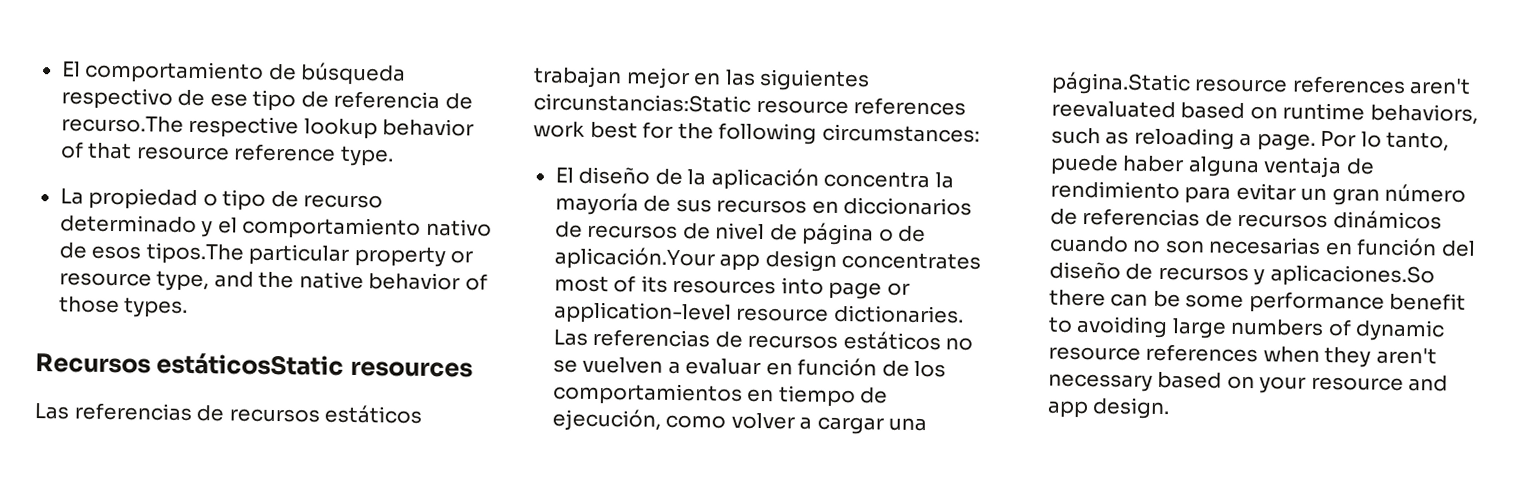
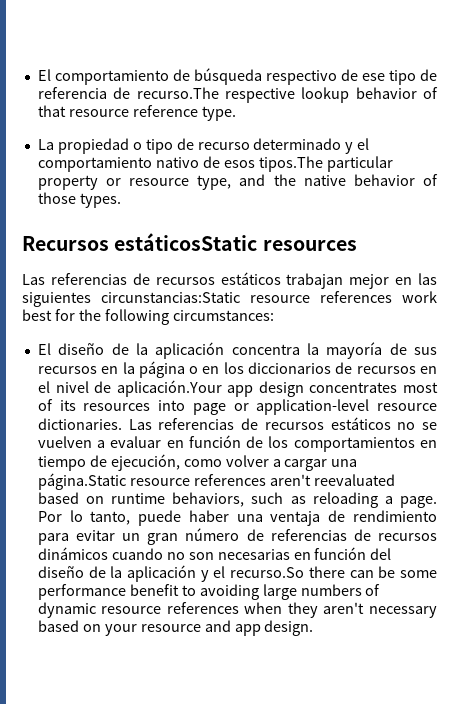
[843,197,973,216] [554,221,894,246] diccionarios de recursos de nivel de página o -> [122,361,438,378] [37,381,89,393] la página o en los diccionarios de recursos en el nivel
[1187,156,1260,178] alguna -> [236,514,263,522] una
[1157,264,1435,288] recursos y aplicaciones.So -> [110,565,305,582] la aplicación y el recurso.So

